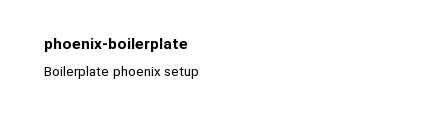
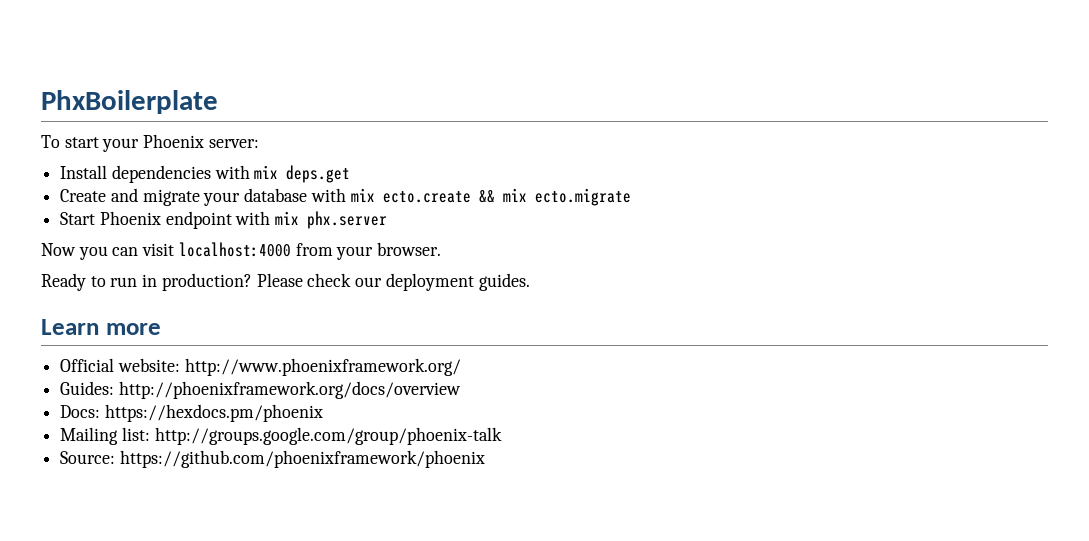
[44,38,188,52] [44,66,200,79] phoenix-boilerplate // Boilerplate phoenix setup -> [41,90,218,114] [41,134,259,152] [60,165,351,183] [60,188,631,206] [60,211,388,229] [41,242,442,260] [41,273,530,291] [41,319,161,335] [60,358,461,376] [60,381,461,399] [60,404,323,422] [60,427,502,445] [60,450,485,468] PhxBoilerplate // To start your Phoenix server: // Install dependencies with mix deps.get // Create and migrate your database with mix ecto.create && mix ecto.migrate // Start Phoenix endpoint with mix phx.server // Now you can visit localhost:4000 from your browser. // Ready to run in production? Please check our deployment guides. // Learn more // Official website: http://www.phoenixframework.org/ // Guides: http://phoenixframework.org/docs/overview // Docs: https://hexdocs.pm/phoenix // Mailing list: http://groups.google.com/group/phoenix-talk // Source: https://github.com/phoenixframework/phoenix

